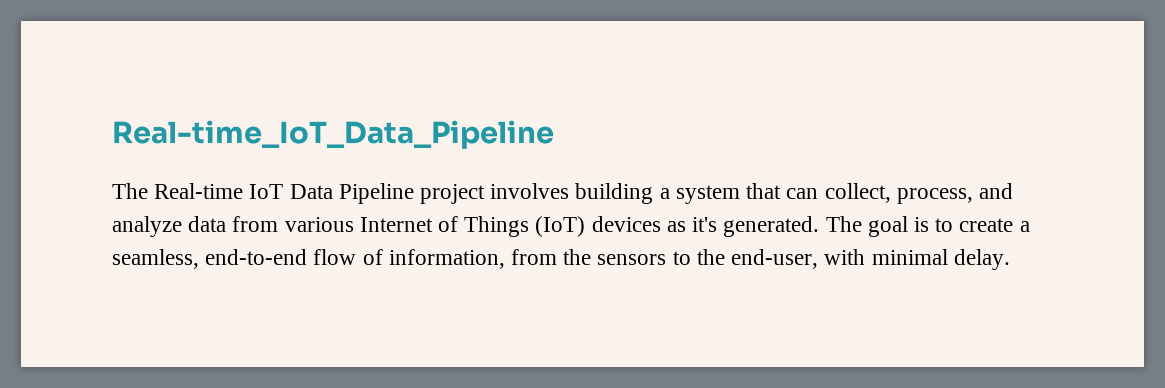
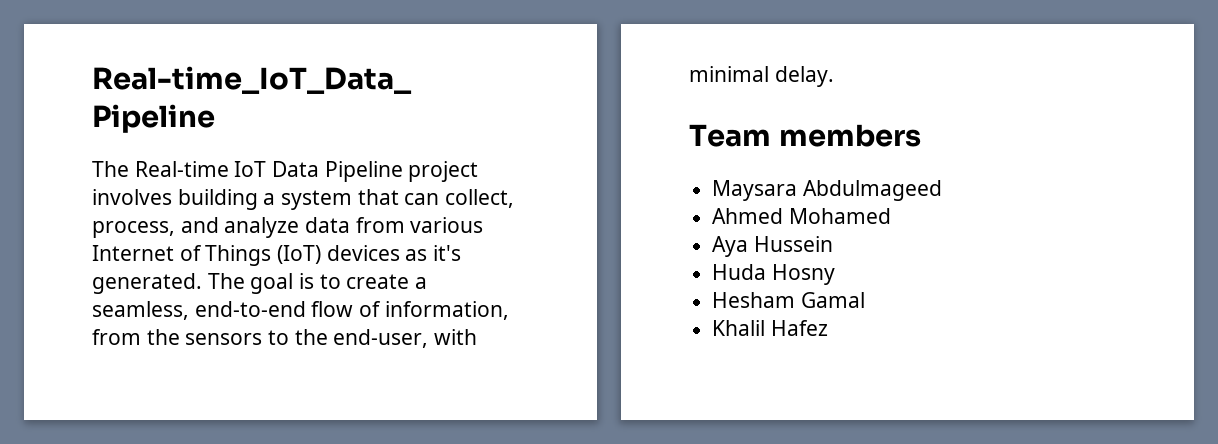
(1010, 259) none -> [689,124,921,147] [712,180,942,201] [712,208,891,224] [712,236,833,257] [712,264,835,285] [712,292,865,308] [712,320,828,336] // Team members // Maysara Abdulmageed // Ahmed Mohamed // Aya Hussein // Huda Hosny // Hesham Gamal // Khalil Hafez

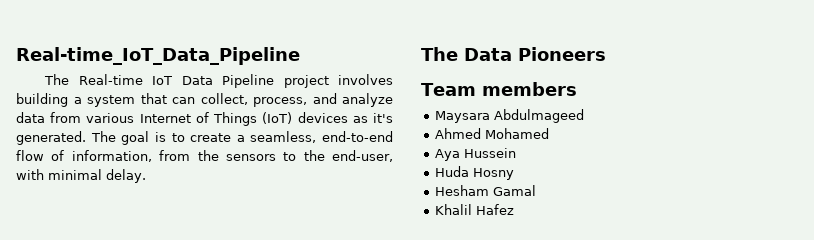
(834, 76) none -> [421,47,606,61] // The Data Pioneers

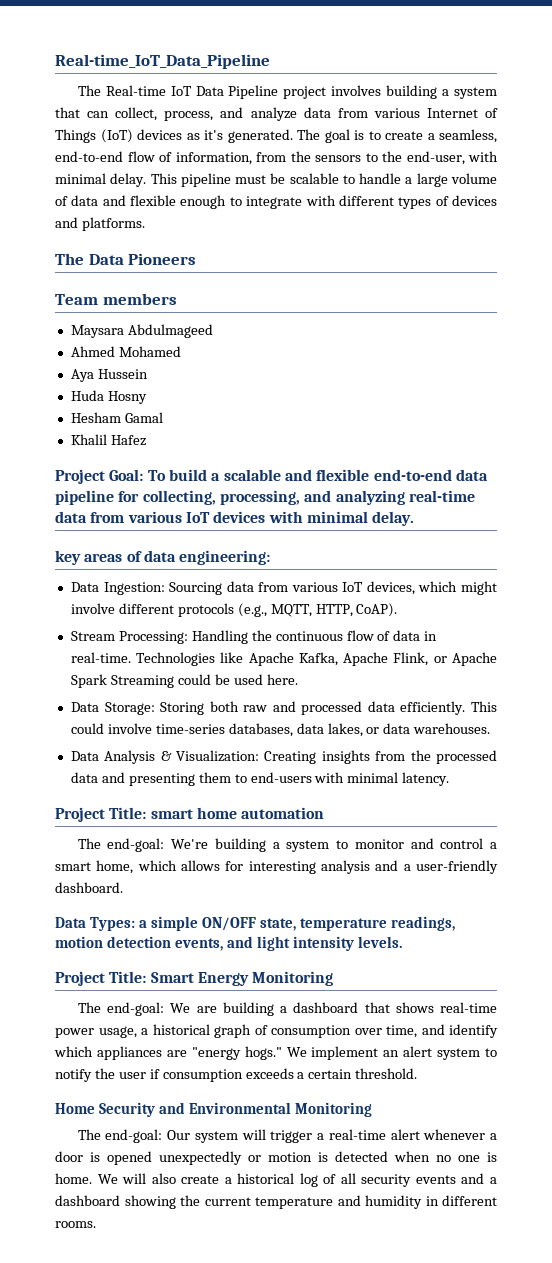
(146, 176) none -> [150,173,497,187] [55,195,498,209] [55,217,145,231] This pipeline must be scalable to handle a large volume of data and flexible enough to integrate with different types of devices and platforms.
(514, 209) none -> [55,469,488,484] [55,490,475,505] [55,511,415,526] [55,550,271,565] [70,581,498,595] [70,603,398,617] [70,630,438,644] [70,652,498,666] [70,674,298,688] [70,701,498,715] [70,723,491,737] [70,750,498,764] [70,772,450,786] [55,807,325,822] [77,838,498,852] [55,860,498,874] [55,882,123,893] [55,916,456,931] [55,936,403,951] [55,971,334,986] [77,1002,497,1016] [55,1024,498,1038] [54,1046,497,1060] [55,1068,418,1082] [55,1102,373,1117] [77,1129,498,1143] [55,1151,497,1165] [55,1173,498,1187] [55,1195,497,1209] [55,1221,96,1228] // Project Goal: To build a scalable and flexible end-to-end data pipeline for collecting, processing, and analyzing real-time data from various IoT devices with minimal delay. // key areas of data engineering: // Data Ingestion: Sourcing data from various IoT devices, which might involve different protocols (e.g., MQTT, HTTP, CoAP). // Stream Processing: Handling the continuous flow of data in real-time. Technologies like Apache Kafka, Apache Flink, or Apache Spark Streaming could be used here. // Data Storage: Storing both raw and processed data efficiently. This could involve time-series databases, data lakes, or data warehouses. // Data Analysis & Visualization: Creating insights from the processed data and presenting them to end-users with minimal latency. // Project Title: smart home automation // The end-goal: We're building a system to monitor and control a smart home, which allows for interesting analysis and a user-friendly dashboard. // Data Types: a simple ON/OFF state, temperature readings, motion detection events, and light intensity levels. // Project Title: Smart Energy Monitoring // The end-goal: We are building a dashboard that shows real-time power usage, a historical graph of consumption over time, and identify which appliances are "energy hogs." We implement an alert system to notify the user if consumption exceeds a certain threshold. // Home Security and Environmental Monitoring // The end-goal: Our system will trigger a real-time alert whenever a door is opened unexpectedly or motion is detected when no one is home. We will also create a historical log of all security events and a dashboard showing the current temperature and humidity in different rooms.

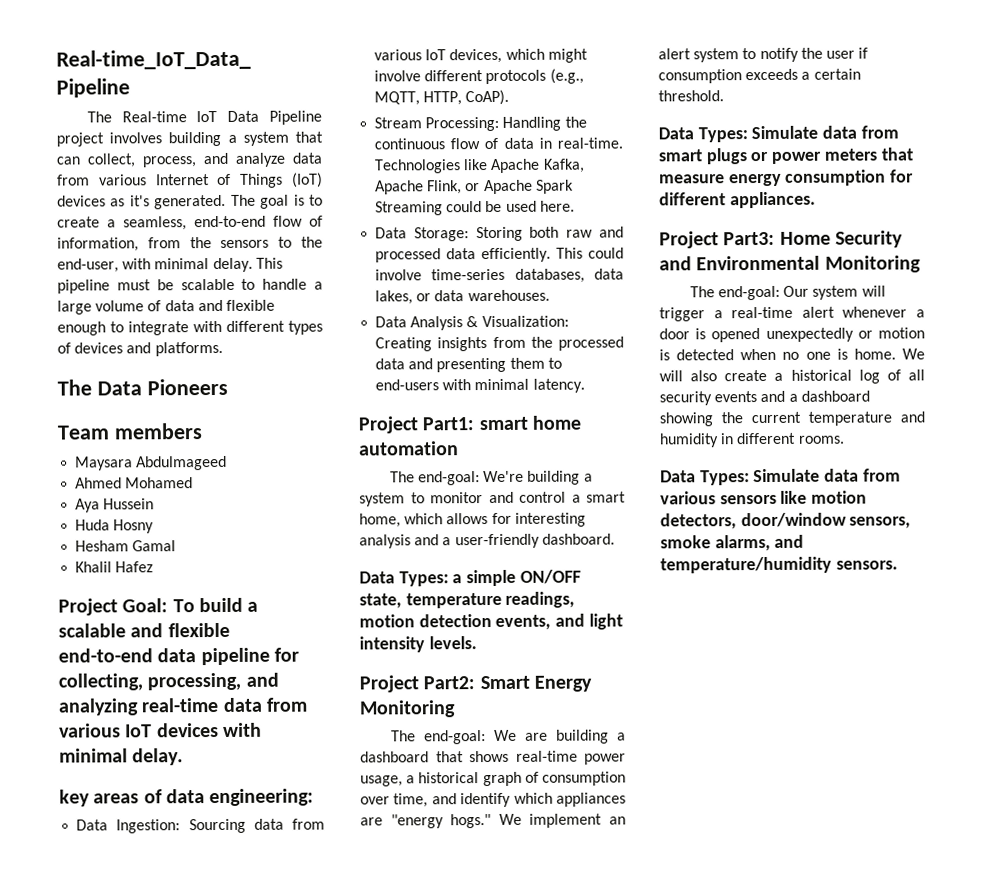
[109,807,147,819] Title: -> [422,417,475,431] Part1:
[109,971,147,983] Title: -> [423,676,476,690] Part2:
(418, 1073) none -> [658,125,899,143] [658,147,913,165] [659,169,915,187] [659,191,816,209] [659,231,776,249] Data Types: Simulate data from smart plugs or power meters that measure energy consumption for different appliances. // Project Part3:
(96, 1224) none -> [660,468,901,486] [660,490,868,505] [660,512,912,530] [660,534,805,552] [660,556,898,574] // Data Types: Simulate data from various sensors like motion detectors, door/window sensors, smoke alarms, and temperature/humidity sensors.

